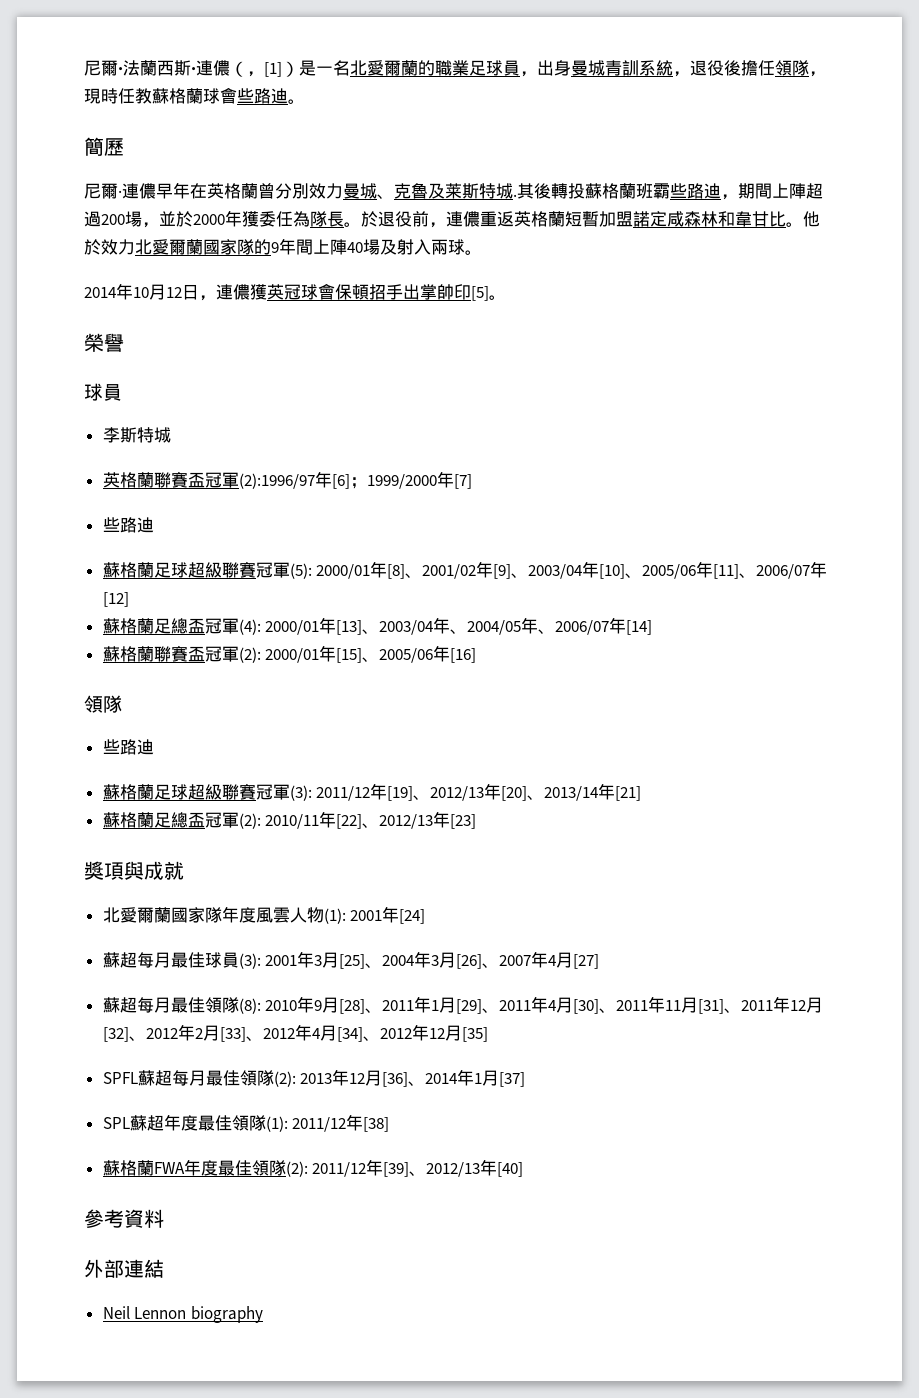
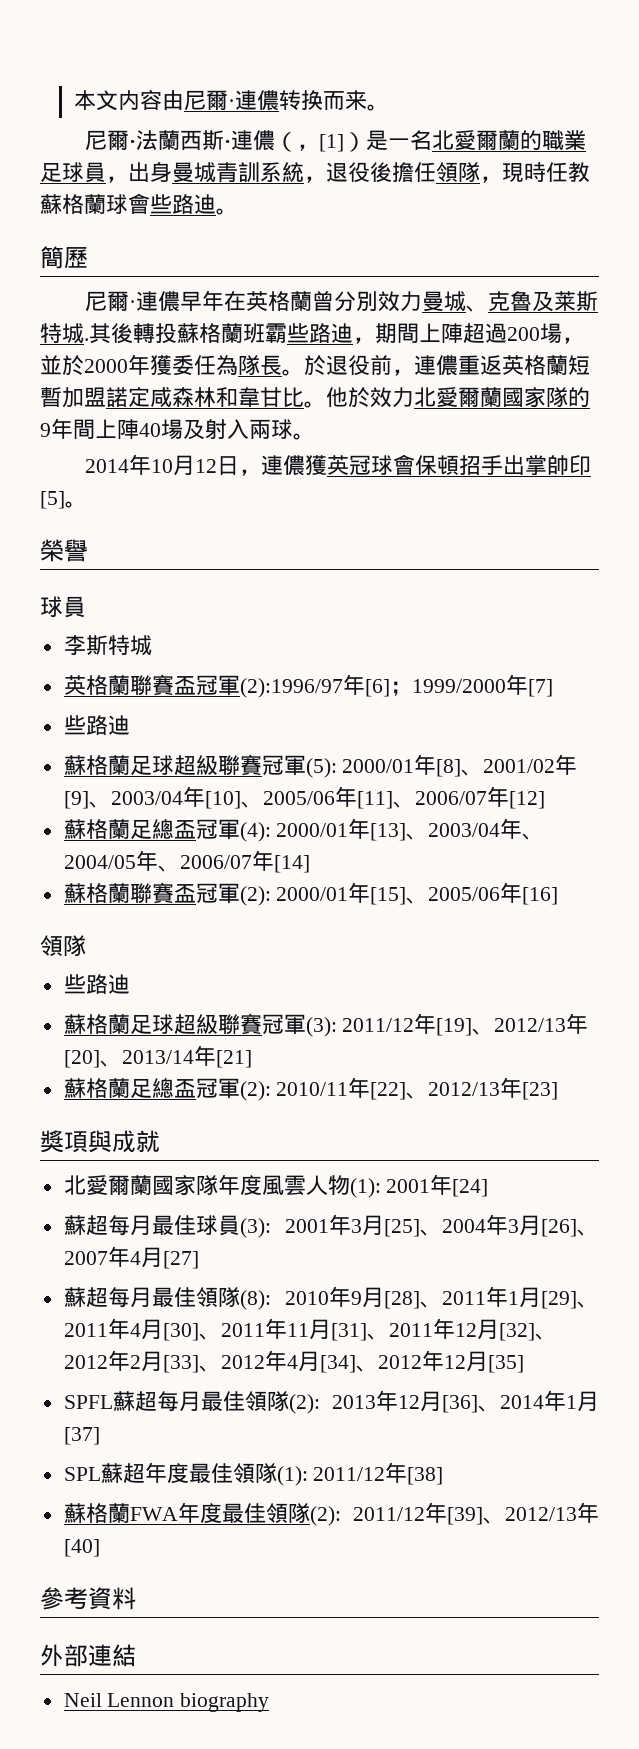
(84, 68) none -> [73,90,389,111] 本文内容由尼爾·連儂转换而来。 //

